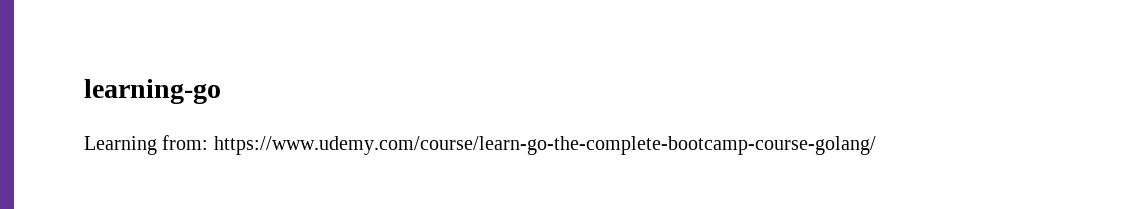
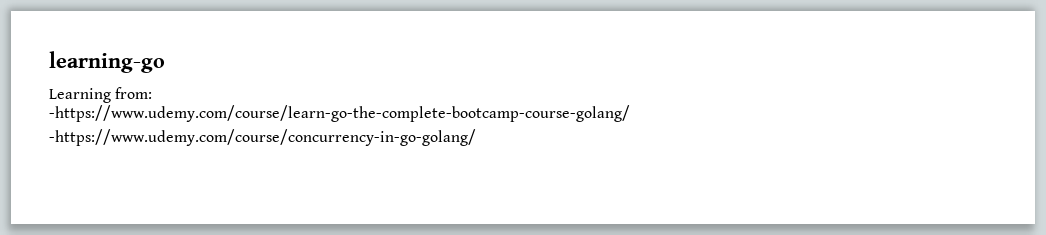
[213,136,876,155] https://www.udemy.com/course/learn-go-the-complete-bootcamp-course-golang/ -> [49,105,630,122] [49,129,476,146] // -https://www.udemy.com/course/learn-go-the-complete-bootcamp-course-golang/ // -https://www.udemy.com/course/concurrency-in-go-golang/

